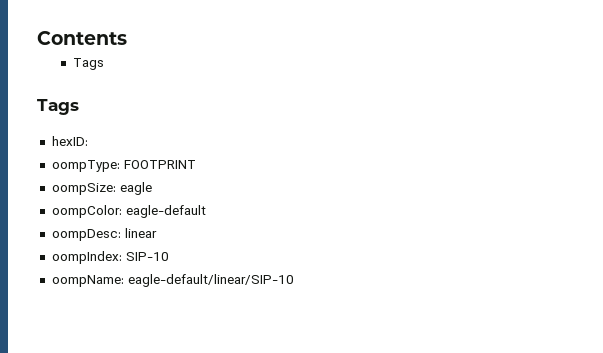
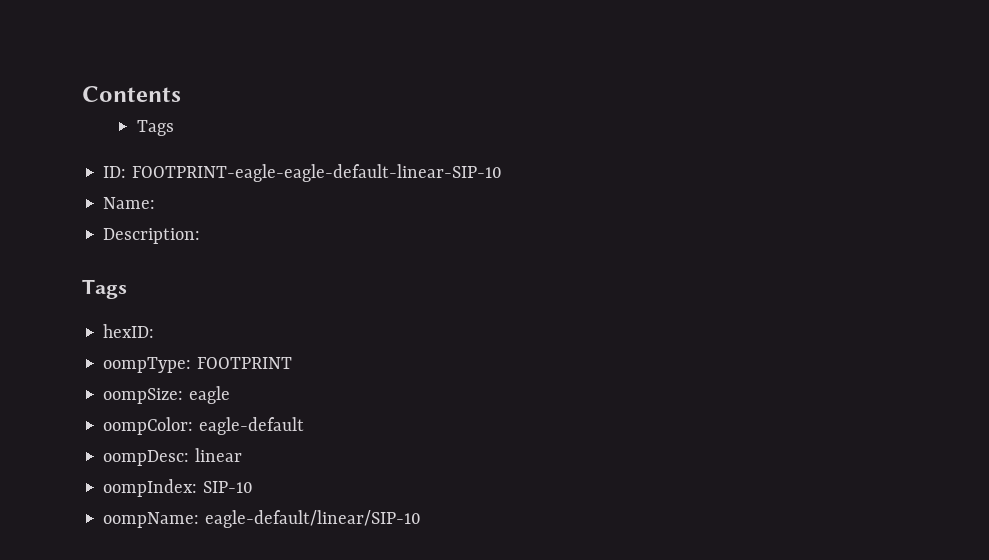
(105, 64) none -> [103,164,502,182] [103,197,156,209] [103,228,201,244] // ID: FOOTPRINT-eagle-eagle-default-linear-SIP-10 // Name: // Description:

